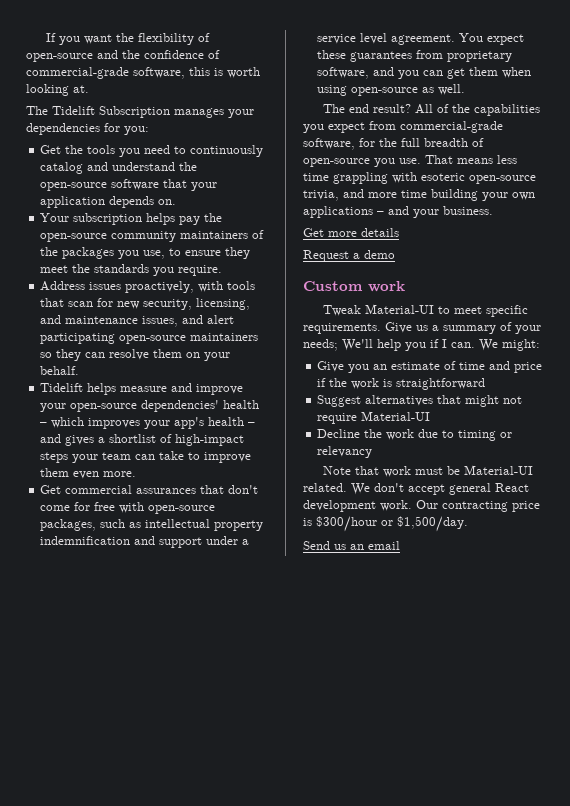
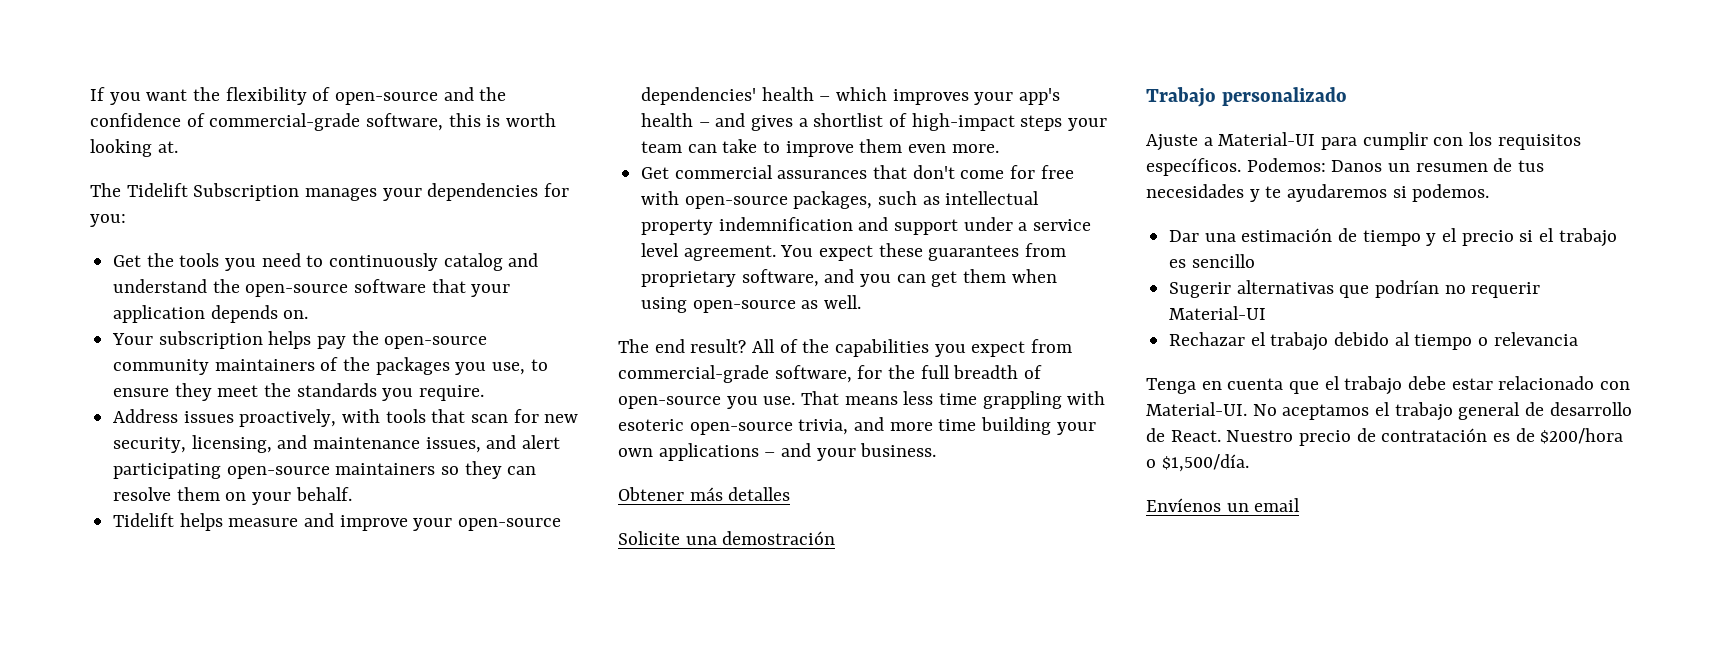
[303,228,399,237] [303,250,395,262] [303,281,405,292] [323,304,529,317] [303,322,541,334] [303,339,540,351] [317,361,543,373] [317,378,486,390] [317,395,523,407] [317,411,431,424] [317,429,513,441] [317,446,373,458] [323,465,534,477] [303,483,529,495] [303,500,540,512] [303,516,468,532] [303,541,364,550] Get more details // Request a demo // Custom work // Tweak Material-UI to meet specific requirements. Give us a summary of your needs; We'll help you if I can. We might: // Give you an estimate of time and price if the work is straightforward // Suggest alternatives that might not require Material-UI // Decline the work due to timing or relevancy // Note that work must be Material-UI related. We don't accept general React development work. Our contracting price is $300/hour or $1,500/day. // Send us an -> [618,487,791,501] [618,531,836,545] [1146,87,1347,107] [1146,132,1581,151] [1146,158,1545,176] [1146,184,1490,202] [1169,228,1617,247] [1169,254,1255,268] [1169,280,1541,298] [1169,306,1267,320] [1169,332,1578,351] [1146,376,1631,395] [1146,402,1632,421] [1146,428,1624,446] [1146,454,1249,472] [1146,498,1249,512] Obtener más detalles // Solicite una demostración // Trabajo personalizado // Ajuste a Material-UI para cumplir con los requisitos específicos. Podemos: Danos un resumen de tus necesidades y te ayudaremos si podemos. // Dar una estimación de tiempo y el precio si el trabajo es sencillo // Sugerir alternativas que podrían no requerir Material-UI // Rechazar el trabajo debido al tiempo o relevancia // Tenga en cuenta que el trabajo debe estar relacionado con Material-UI. No aceptamos el trabajo general de desarrollo de React. Nuestro precio de contratación es de $200/hora o $1,500/día. // Envíenos un

